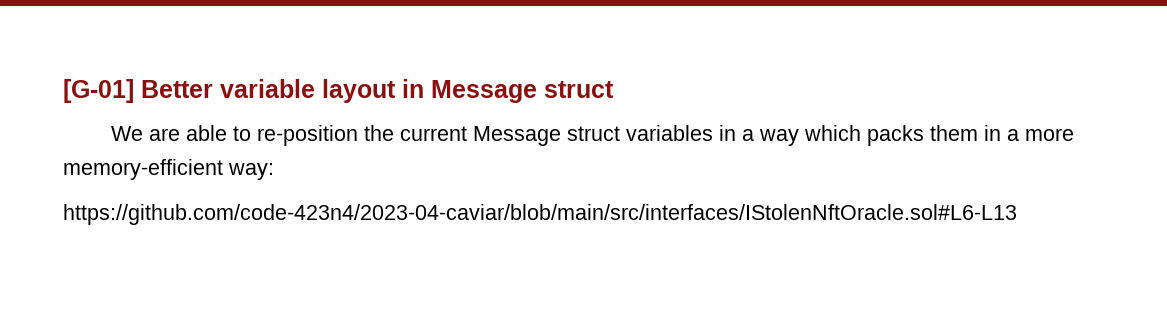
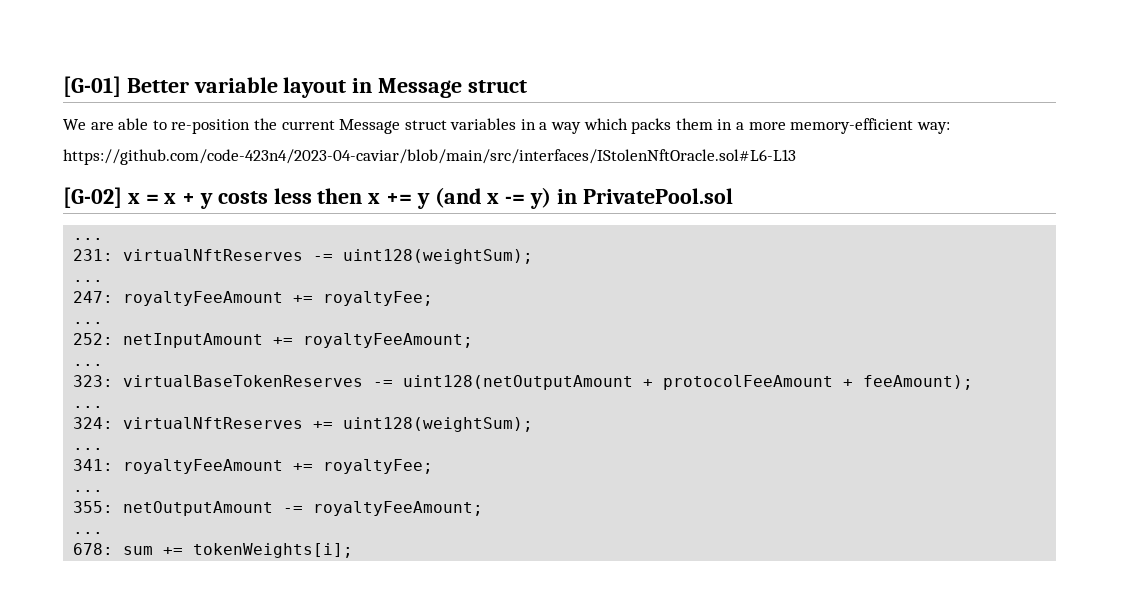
(1017, 214) none -> [63,187,733,209] [73,238,104,240] [73,249,534,264] [73,280,104,282] [73,291,434,306] [73,322,104,324] [73,333,474,348] [73,364,104,366] [73,375,974,390] [73,406,104,408] [73,417,534,432] [73,448,104,450] [73,459,434,474] [73,490,104,492] [73,501,484,516] [73,532,104,534] [73,543,354,558] // [G-02] x = x + y costs less then x += y (and x -= y) in PrivatePool.sol // ... // 231: virtualNftReserves -= uint128(weightSum); // ... // 247: royaltyFeeAmount += royaltyFee; // ... // 252: netInputAmount += royaltyFeeAmount; // ... // 323: virtualBaseTokenReserves -= uint128(netOutputAmount + protocolFeeAmount + feeAmount); // ... // 324: virtualNftReserves += uint128(weightSum); // ... // 341: royaltyFeeAmount += royaltyFee; // ... // 355: netOutputAmount -= royaltyFeeAmount; // ... // 678: sum += tokenWeights[i];

